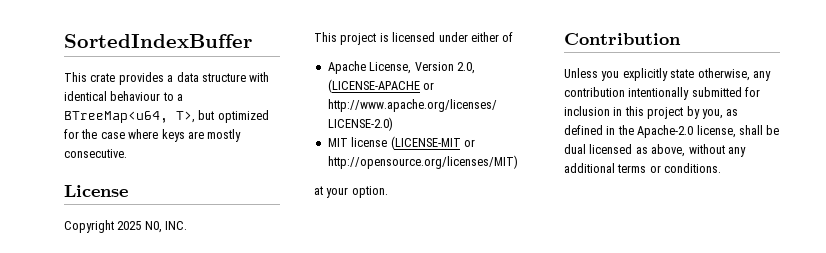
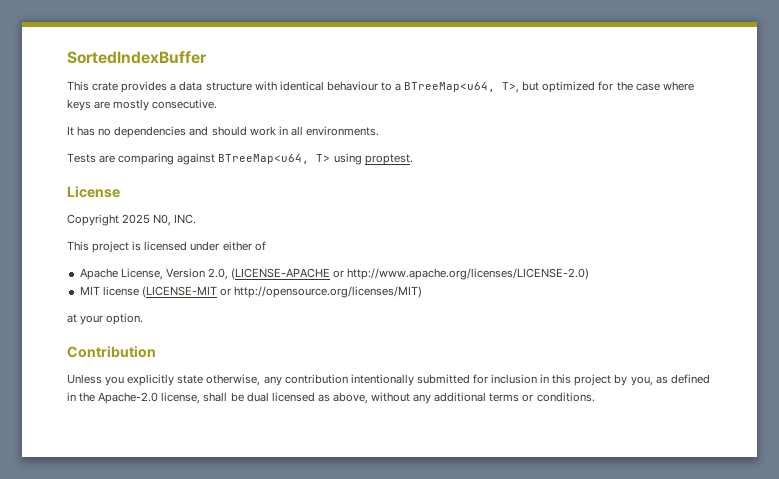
(127, 153) none -> [67,126,379,138] [67,153,413,165] // It has no dependencies and should work in all environments. // Tests are comparing against BTreeMap<u64, T> using proptest.

